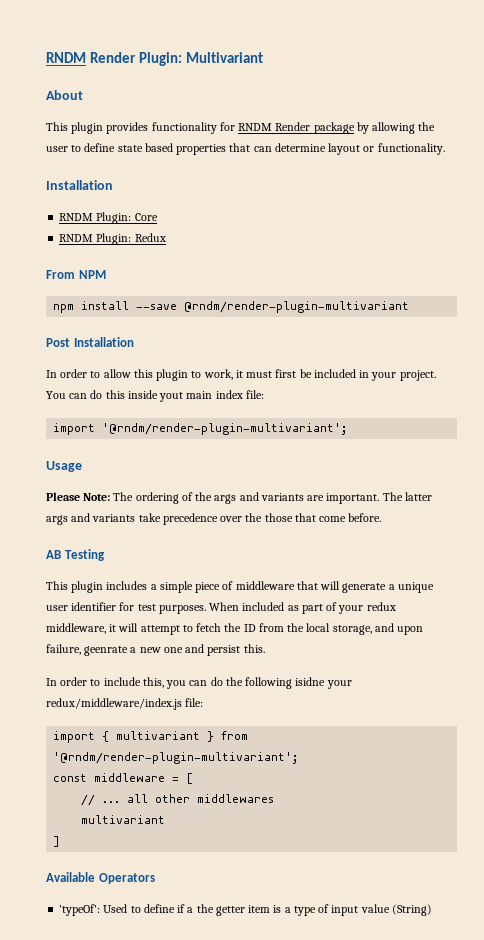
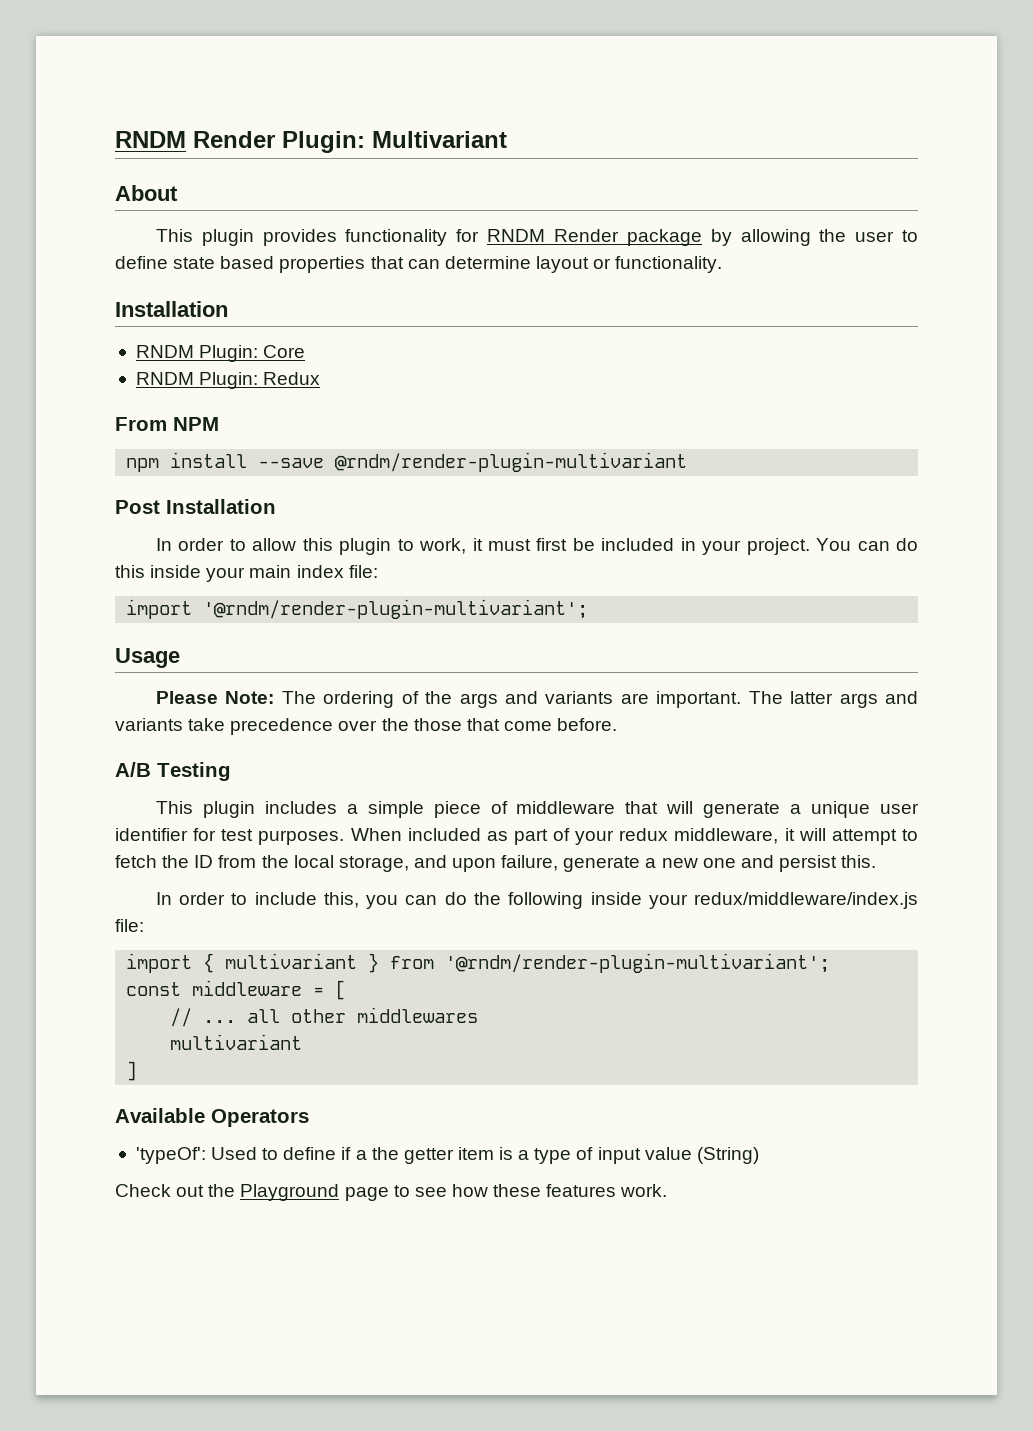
[159,392,184,402] yout -> [206,567,246,582] your
[46,550,61,559] AB -> [115,762,151,777] A/B
[84,646,129,656] geenrate -> [563,856,641,872] generate
[295,677,326,686] isidne -> [590,892,642,905] inside
(432, 910) none -> [115,1184,668,1201] // Check out the Playground page to see how these features work.

